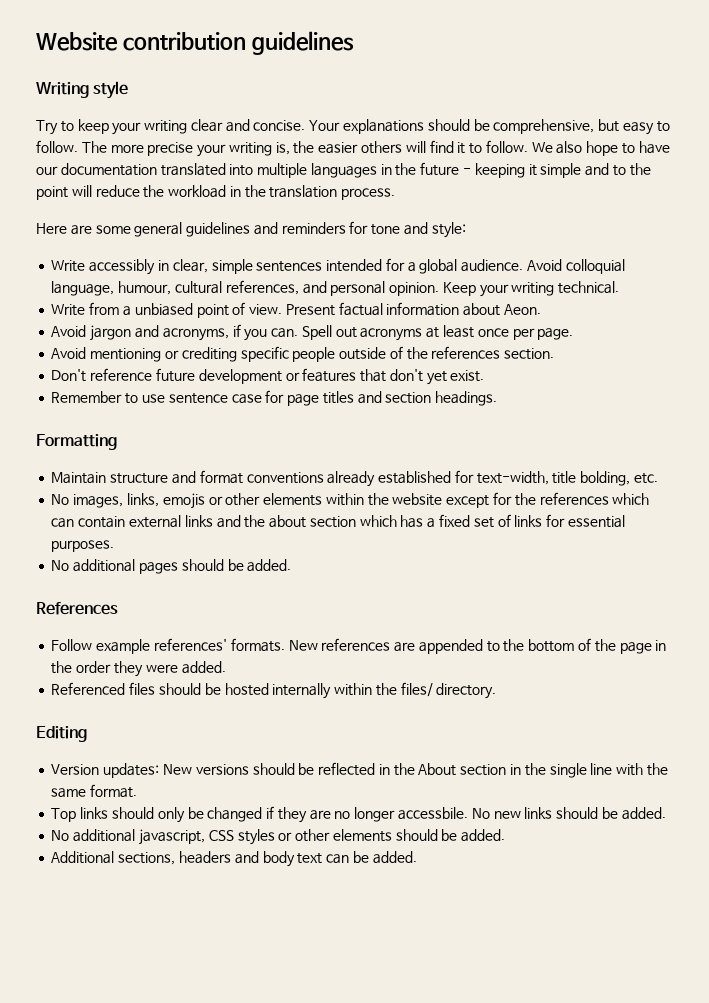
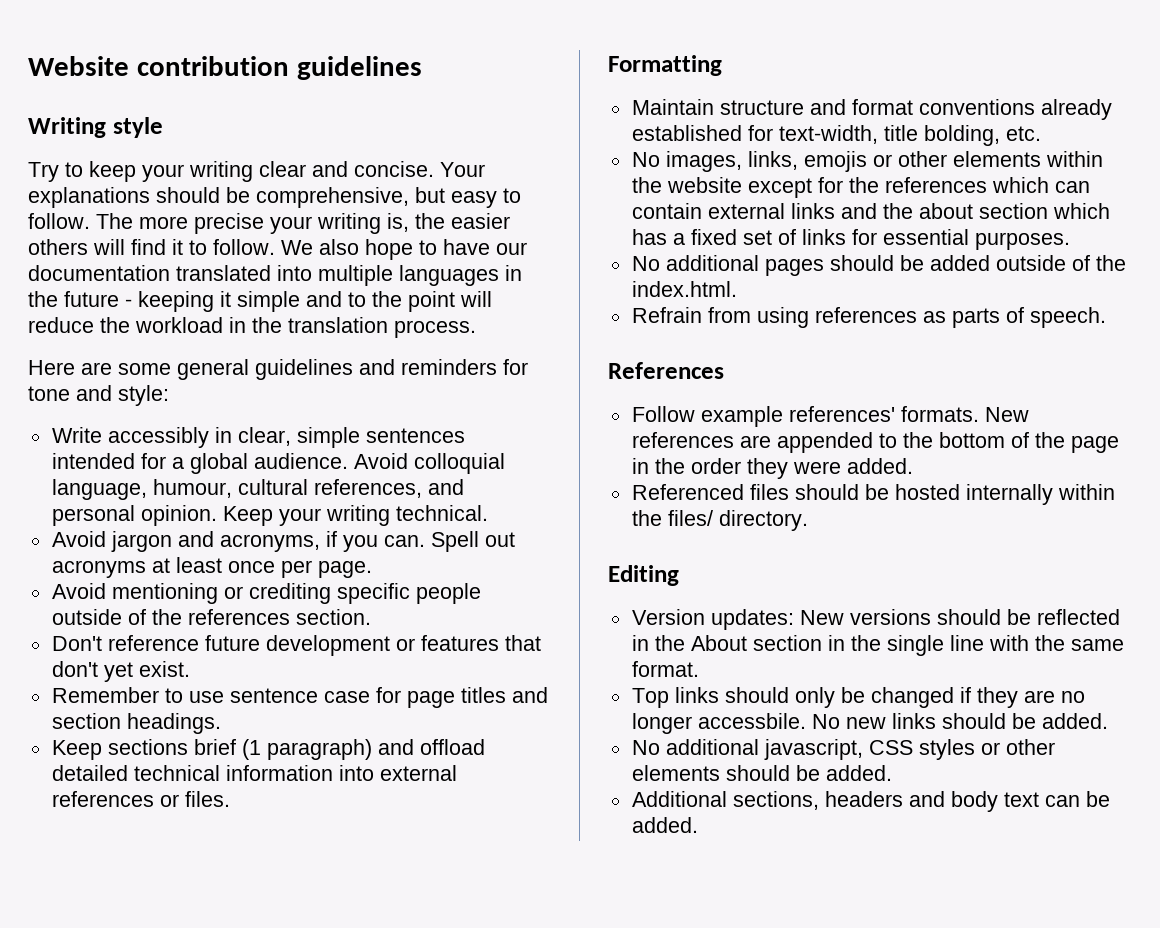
[51,302,541,318] // Write from a unbiased point of view. Present factual information about Aeon. -> (488, 513) none
(498, 398) none -> [51,739,485,760] [51,765,457,781] [51,791,230,807] // Keep sections brief (1 paragraph) and offload detailed technical information into external references or files.
[247,559,292,572] added. -> [929,255,1126,271] [631,281,737,297] [631,307,1106,328] added outside of the index.html. // Refrain from using references as parts of speech.

